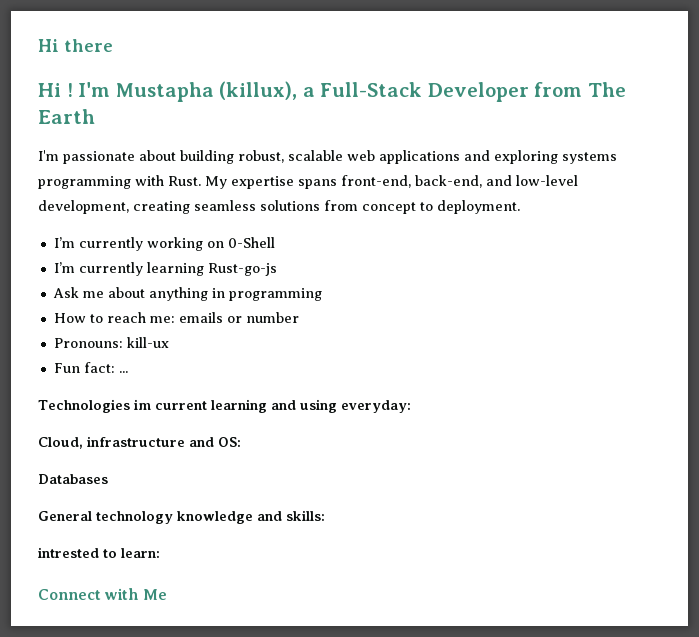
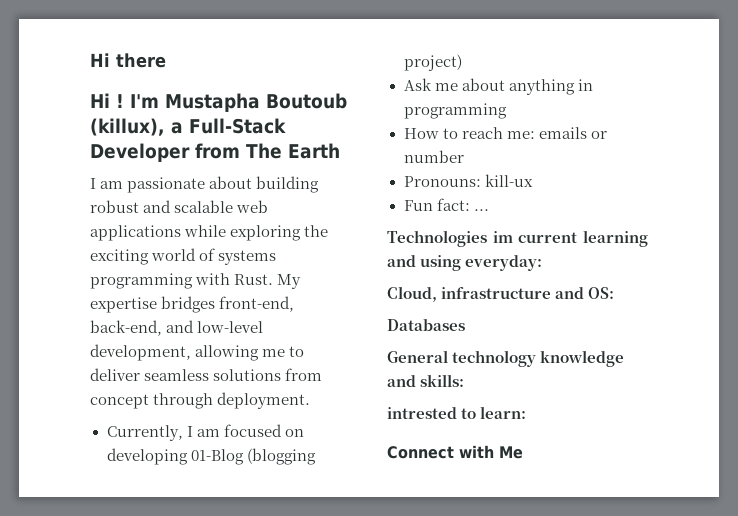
(214, 92) none -> [266,93,347,109] Boutoub
[38,150,59,161] I'm -> [90,178,124,189] I am
[238,150,284,163] robust, -> [90,200,172,213] robust and
[464,150,558,164] and exploring -> [184,225,329,241] [90,248,216,265] while exploring the exciting world of
[298,179,337,189] spans -> [161,296,216,313] bridges
[133,201,190,214] creating -> [195,345,305,361] [90,368,140,381] allowing me to deliver
[420,202,433,211] to -> [153,393,214,409] through
[53,237,275,251] [53,262,277,276] I’m currently working on 0-Shell // I’m currently learning Rust-go-js -> [106,424,304,441] [106,448,316,465] [403,54,462,71] Currently, I am focused on developing 01-Blog (blogging project)

